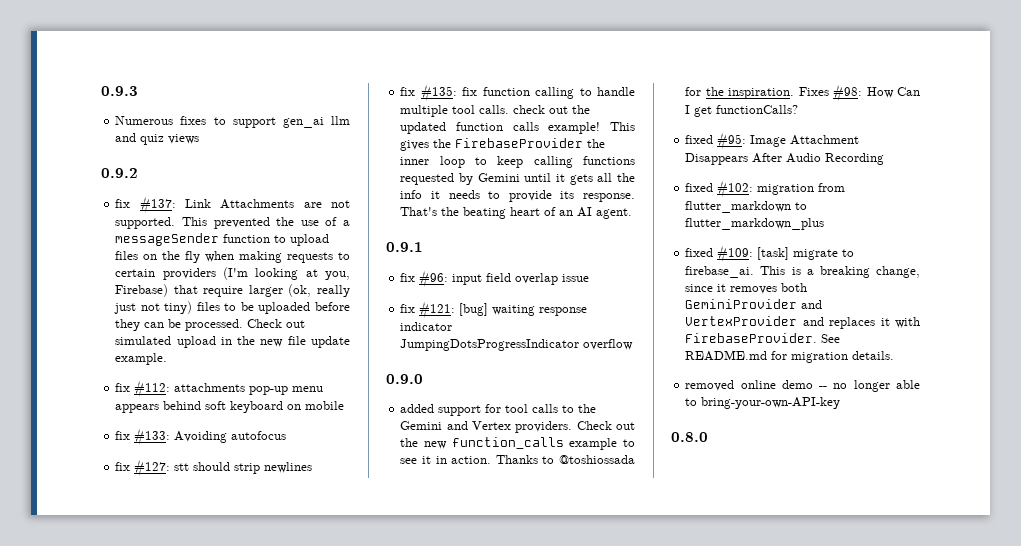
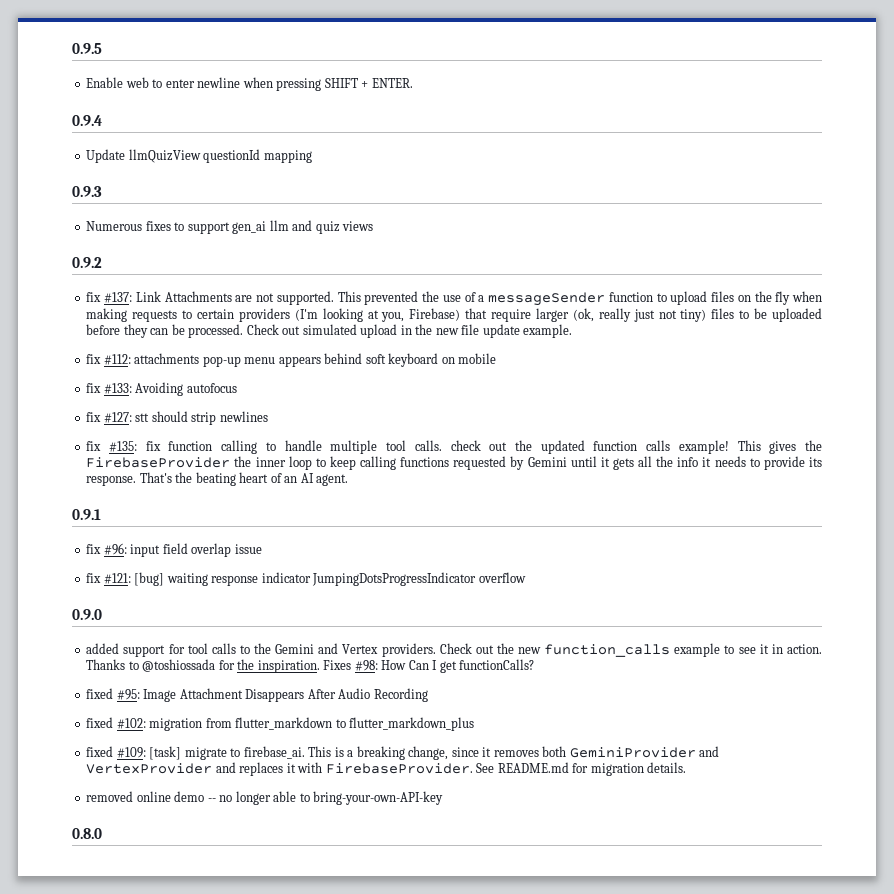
(101, 91) none -> [72,43,102,54] [86,77,413,91] [72,115,102,126] [86,149,312,163] 0.9.5 // Enable web to enter newline when pressing SHIFT + ENTER. // 0.9.4 // Update llmQuizView questionId mapping //

